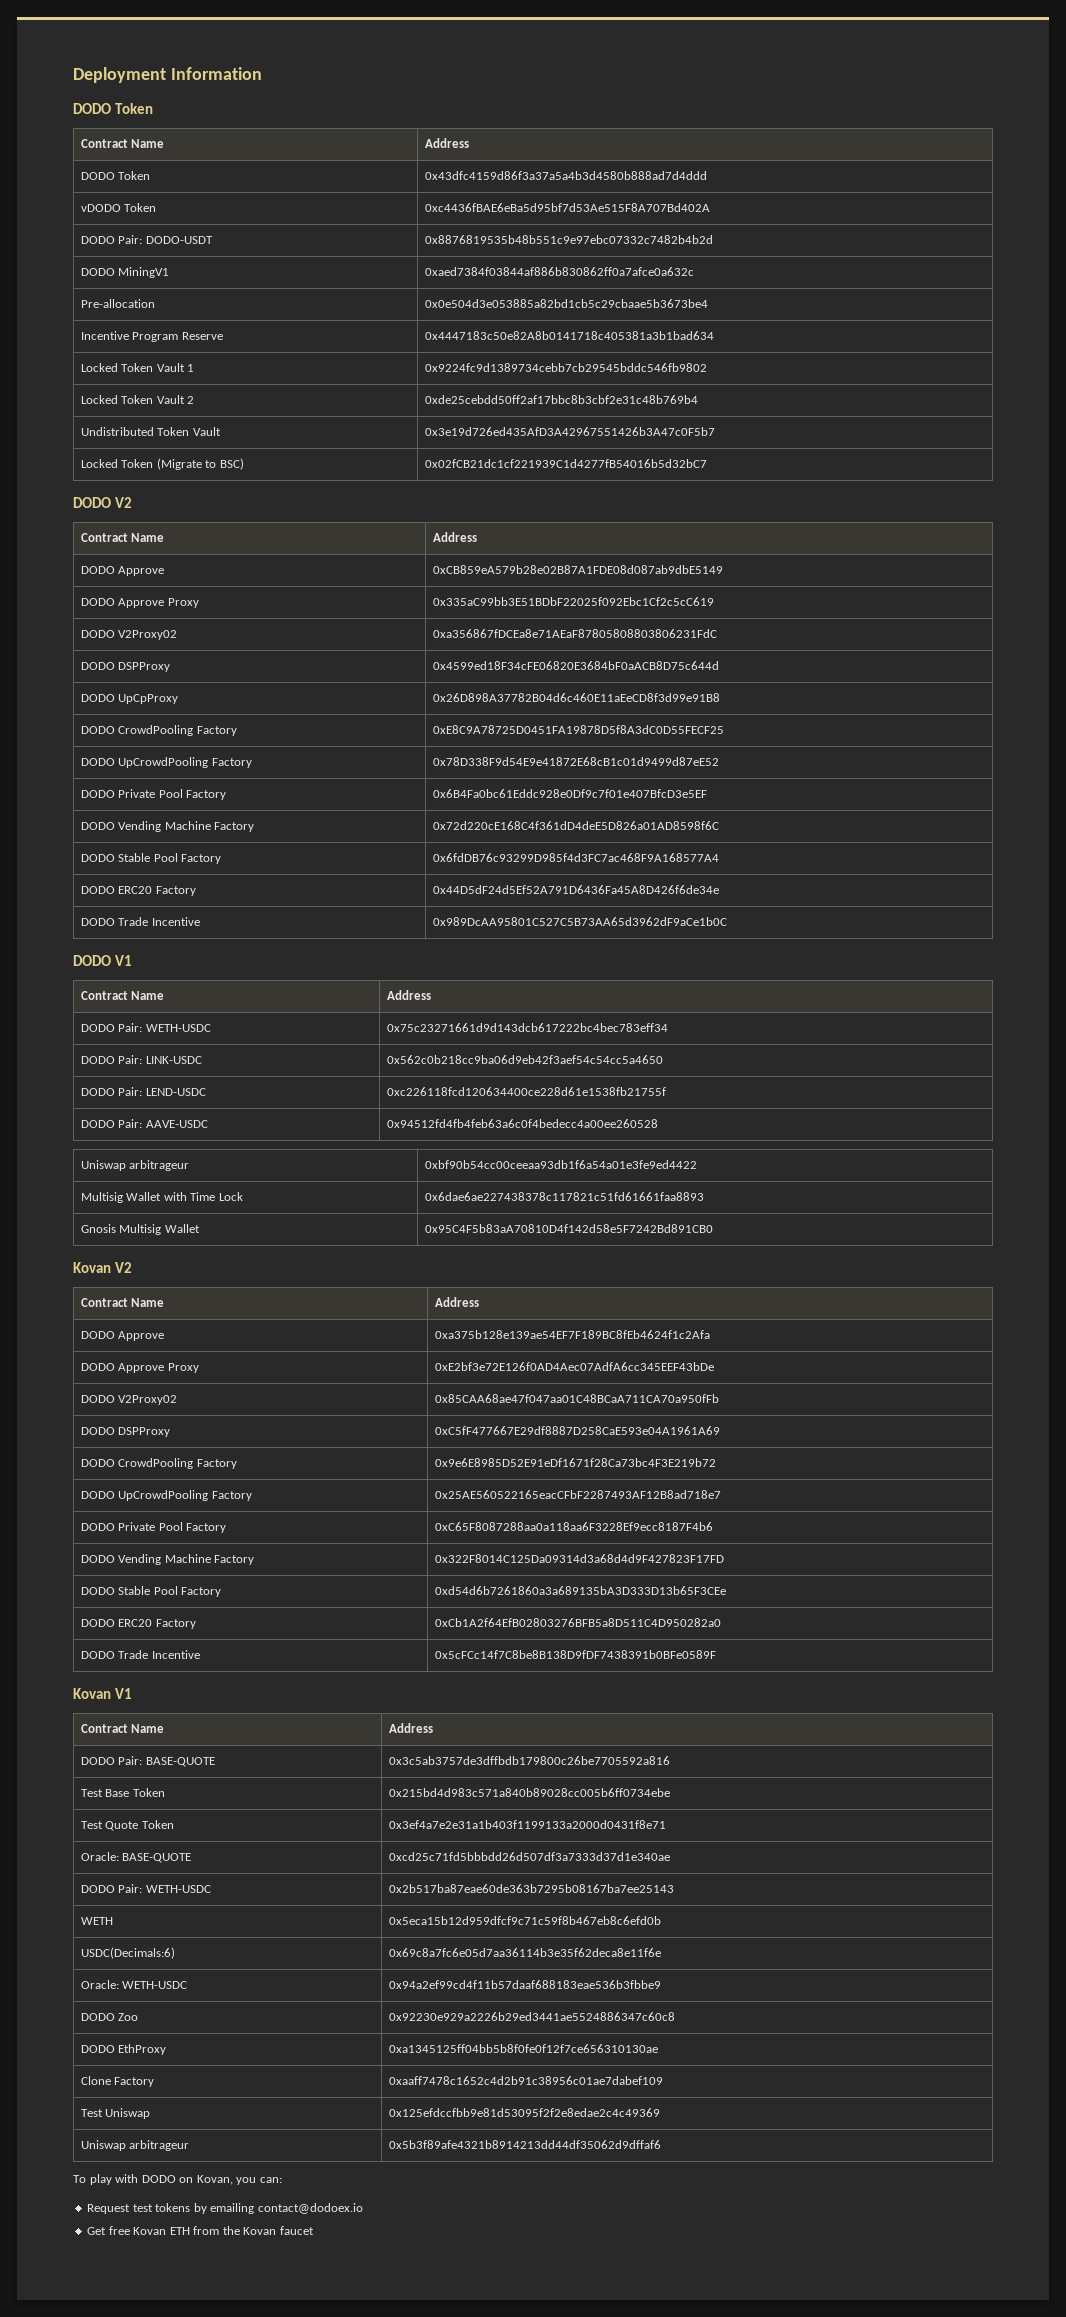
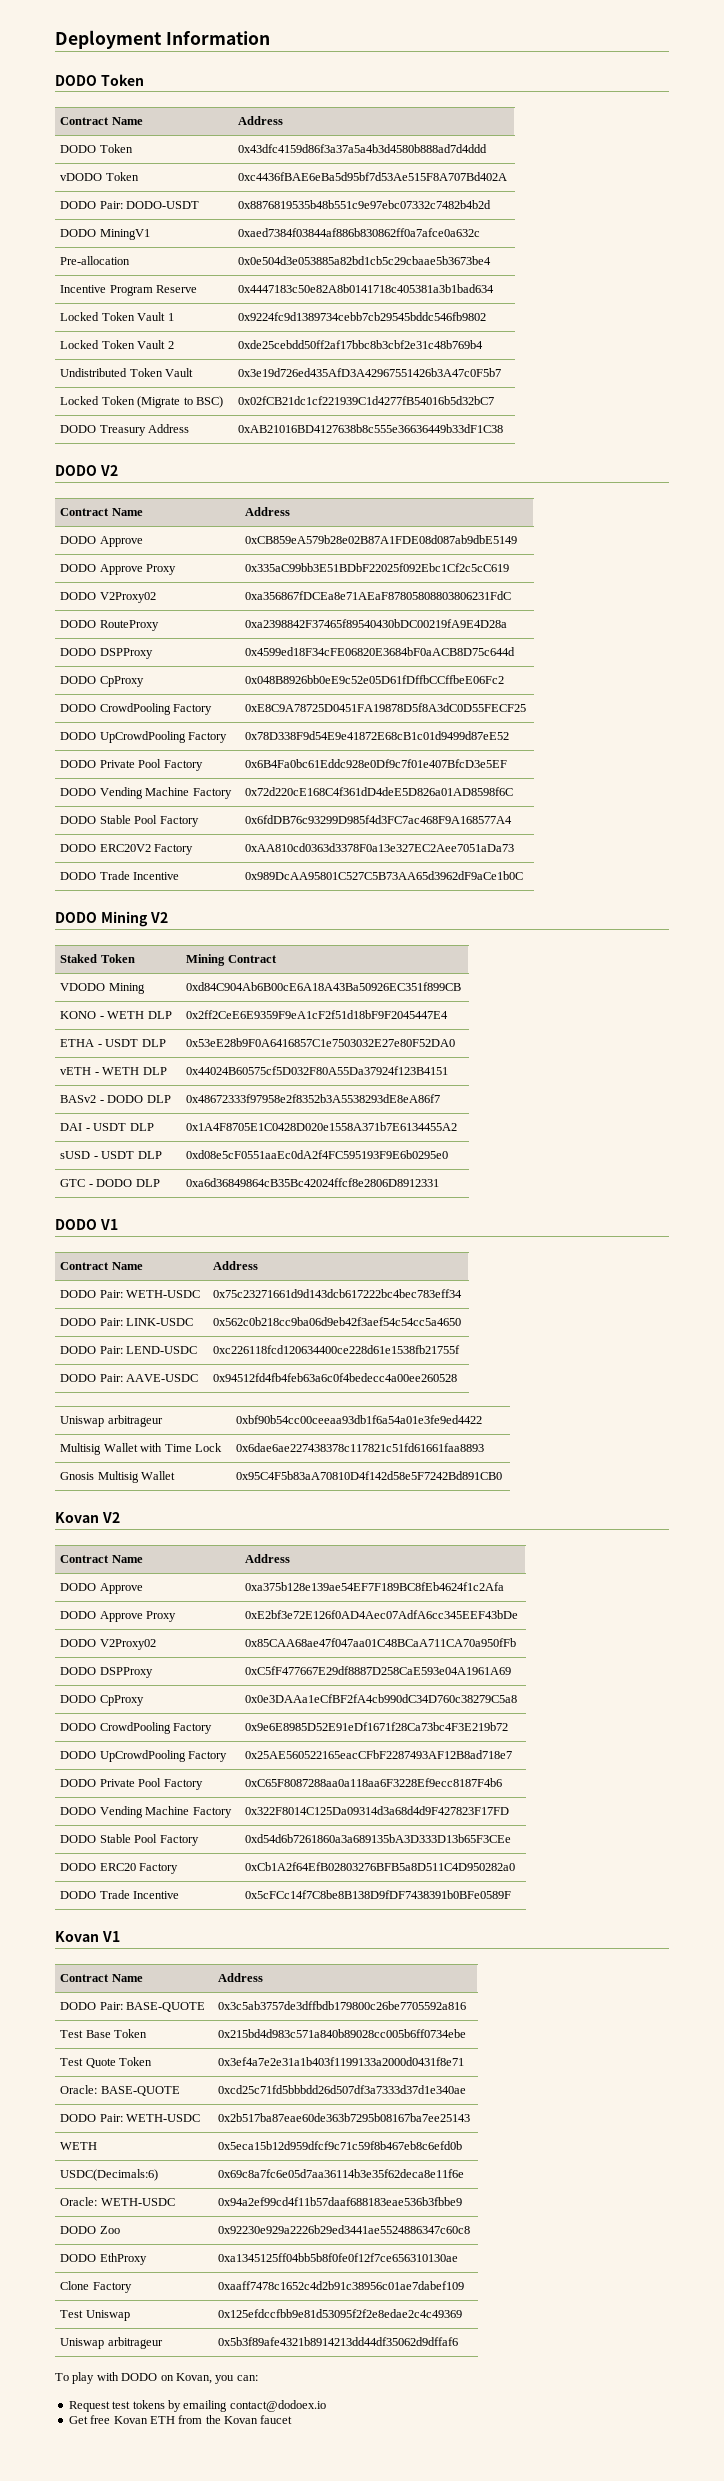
(707, 463) none -> [60,424,190,436] [238,424,504,433] // DODO Treasury Address | 0xAB21016BD4127638b8c555e36636449b33dF1C38
(717, 633) none -> [60,620,159,631] [245,619,508,628] // DODO RouteProxy | 0xa2398842F37465f89540430bDC00219fA9E4D28a
[118,694,179,704] [432,693,720,702] UpCpProxy | 0x26D898A37782B04d6c460E11aEeCD8f3d99e91B8 -> [99,676,144,687] [245,675,505,684] CpProxy | 0x048B8926bb0eE9c52e05D61fDffbCCffbeE06Fc2
[118,886,196,896] [432,885,719,894] ERC20 Factory | 0x44D5dF24d5Ef52A791D6436Fa45A8D426f6de34e -> [99,844,194,855] [245,843,515,852] ERC20V2 Factory | 0xAA810cd0363d3378F0a13e327EC2Aee7051aDa73
(727, 921) none -> [55,911,168,927] [60,954,135,963] [186,954,277,966] [60,983,145,994] [186,982,462,991] [60,1011,172,1019] [186,1010,449,1019] [60,1039,166,1047] [186,1038,456,1047] [60,1067,167,1075] [186,1066,449,1075] [60,1095,171,1103] [186,1094,441,1103] [60,1123,154,1131] [186,1122,458,1131] [60,1151,162,1159] [186,1150,449,1159] [60,1179,160,1187] [186,1178,440,1187] // DODO Mining V2 // Staked Token | Mining Contract // VDODO Mining | 0xd84C904Ab6B00cE6A18A43Ba50926EC351f899CB // KONO - WETH DLP | 0x2ff2CeE6E9359F9eA1cF2f51d18bF9F2045447E4 // ETHA - USDT DLP | 0x53eE28b9F0A6416857C1e7503032E27e80F52DA0 // vETH - WETH DLP | 0x44024B60575cf5D032F80A55Da37924f123B4151 // BASv2 - DODO DLP | 0x48672333f97958e2f8352b3A5538293dE8eA86f7 // DAI - USDT DLP | 0x1A4F8705E1C0428D020e1558A371b7E6134455A2 // sUSD - USDT DLP | 0xd08e5cF0551aaEc0dA2f4FC595193F9E6b0295e0 // GTC - DODO DLP | 0xa6d36849864cB35Bc42024ffcf8e2806D8912331
(720, 1430) none -> [60,1695,144,1706] [245,1694,518,1703] // DODO CpProxy | 0x0e3DAAa1eCfBF2fA4cb990dC34D760c38279C5a8

